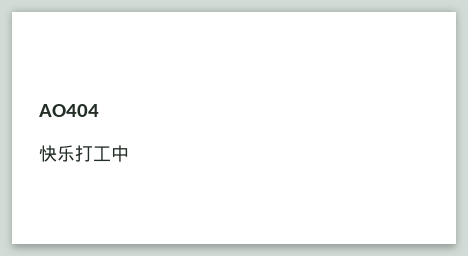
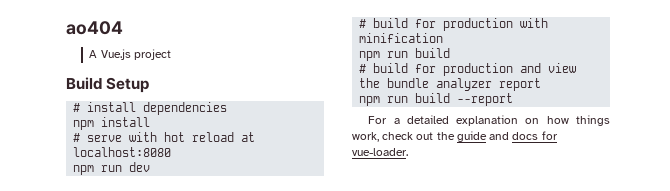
[39,104,99,117] [39,145,129,162] AO404 // 快乐打工中 -> [66,21,123,35] [89,49,171,60] [66,77,150,93] [73,102,228,115] [73,117,151,130] [73,132,256,142] [73,147,172,157] [73,162,151,175] [359,18,549,31] [359,33,444,43] [359,48,451,61] [359,63,577,76] [359,78,542,91] [359,93,514,106] [368,115,610,126] [352,131,558,142] [352,148,408,156] ao404 // A Vue.js project // Build Setup // # install dependencies // npm install // # serve with hot reload at localhost:8080 // npm run dev // # build for production with minification // npm run build // # build for production and view the bundle analyzer report // npm run build --report // For a detailed explanation on how things work, check out the guide and docs for vue-loader.

